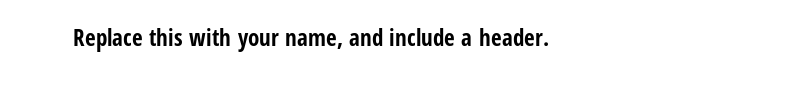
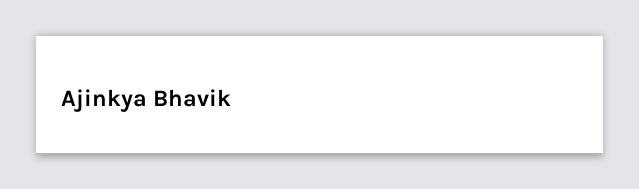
[73,28,549,52] Replace this with your name, and include a header. -> [61,89,232,112] Ajinkya Bhavik

